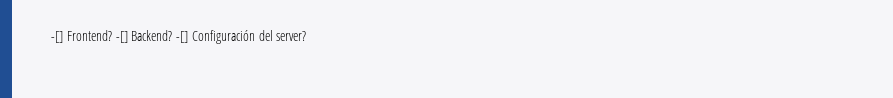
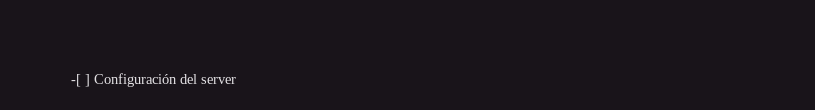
[51,30,189,43] -[] Frontend? -[] Backend? -[] -> [71,74,90,87] -[ ]
[276,31,307,41] server? -> [201,77,236,84] server

